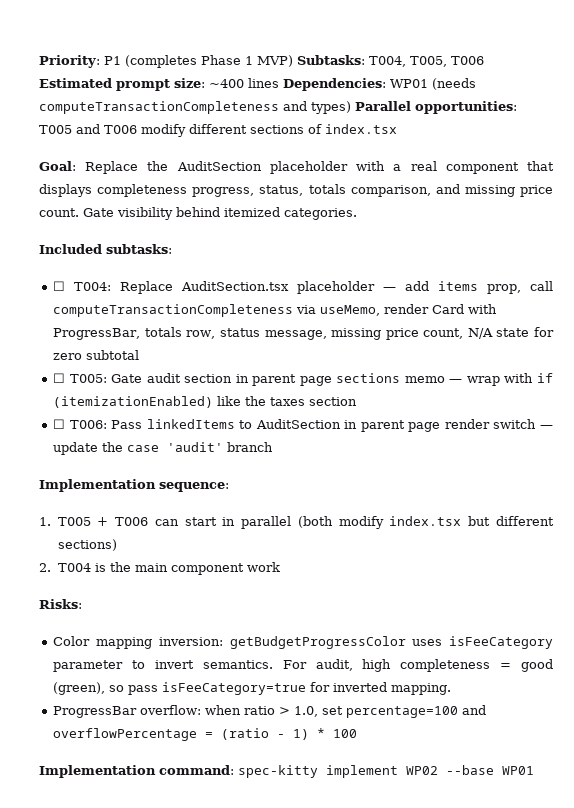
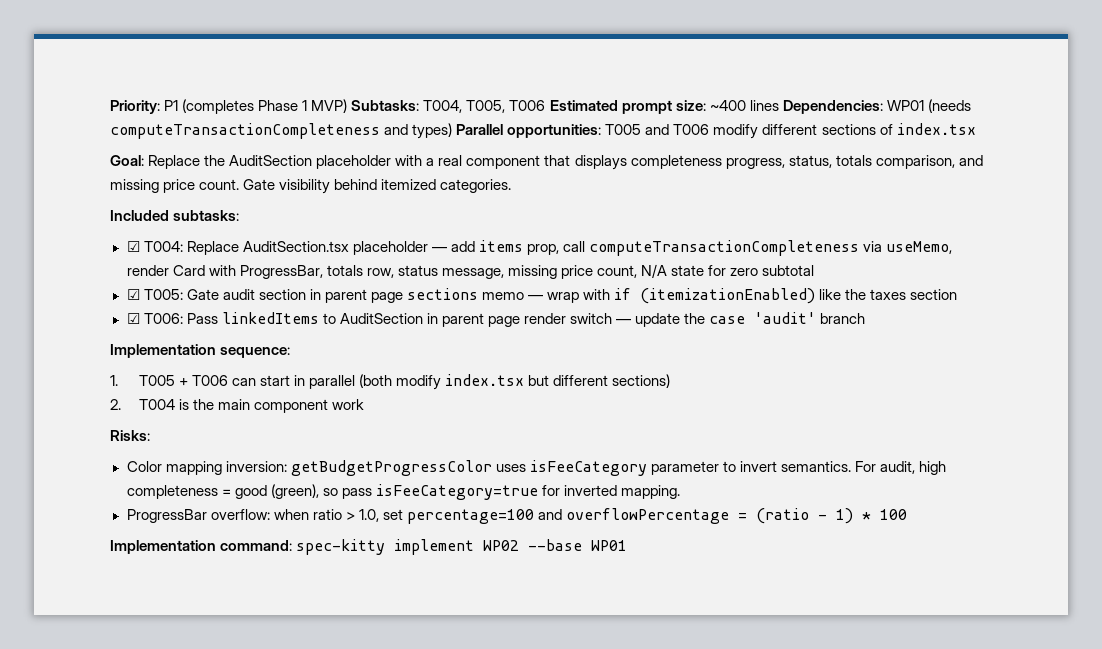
[53,281,66,291] ☐ -> [126,241,140,252] ☑
[53,373,66,383] ☐ -> [126,289,140,300] ☑
[53,419,66,429] ☐ -> [126,313,140,324] ☑

